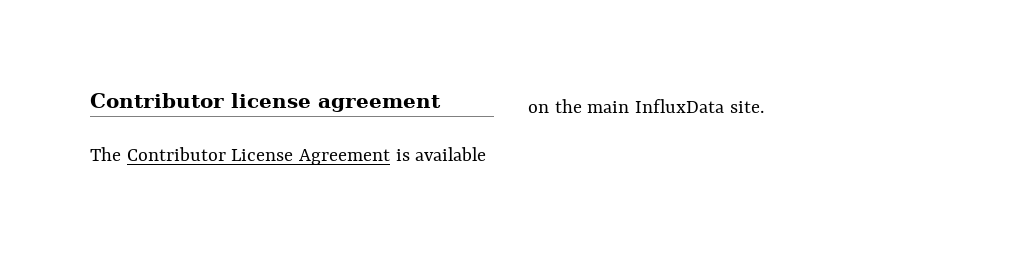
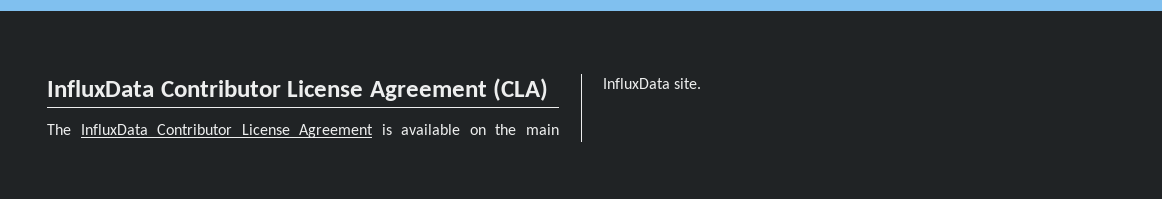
[90,93,441,112] Contributor license agreement -> [47,78,549,101] InfluxData Contributor License Agreement (CLA)
(121, 154) none -> [80,124,148,135] InfluxData

